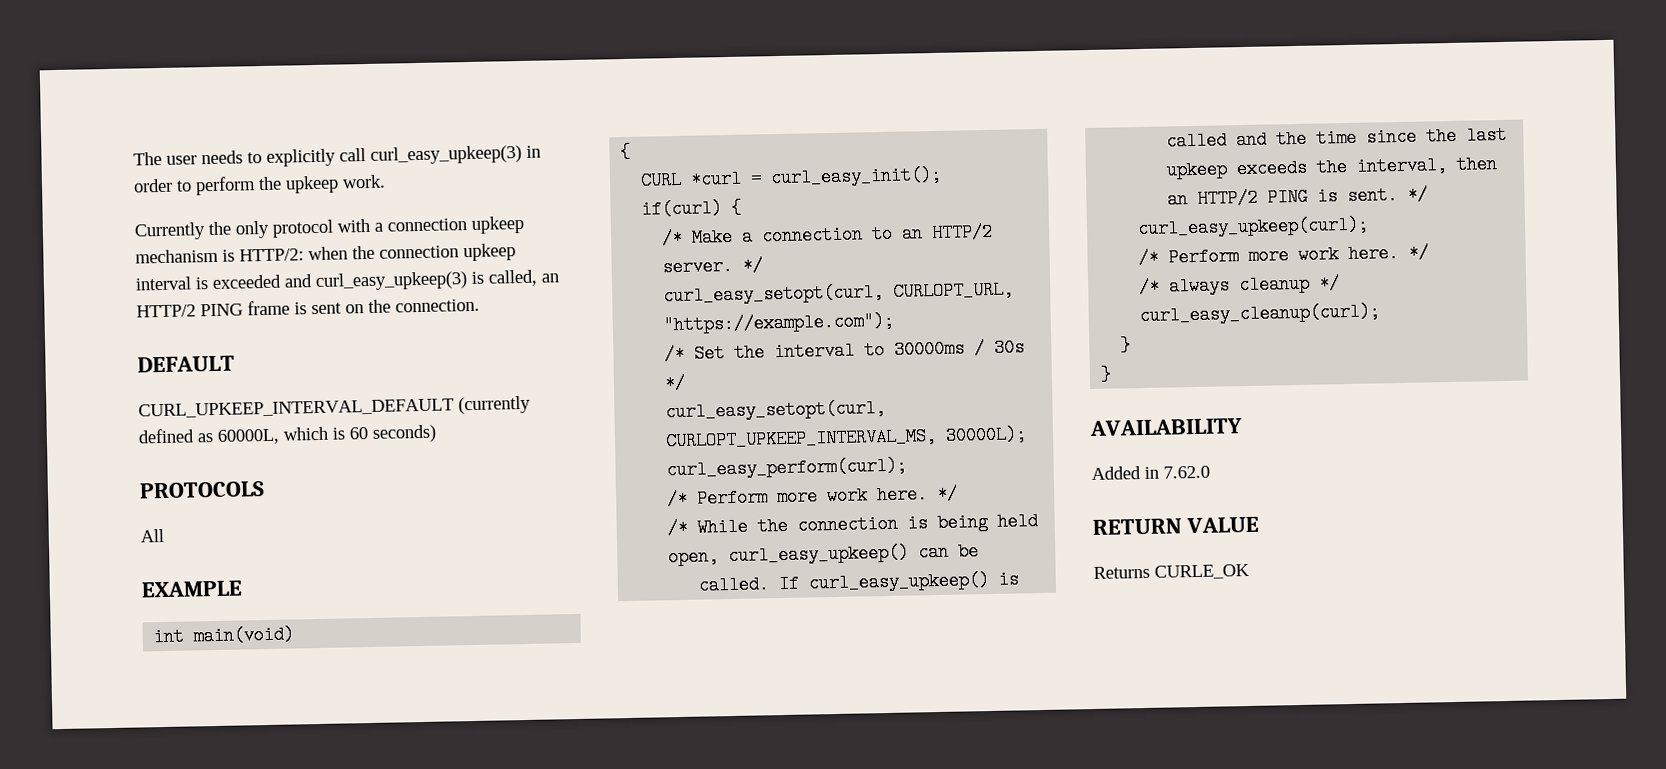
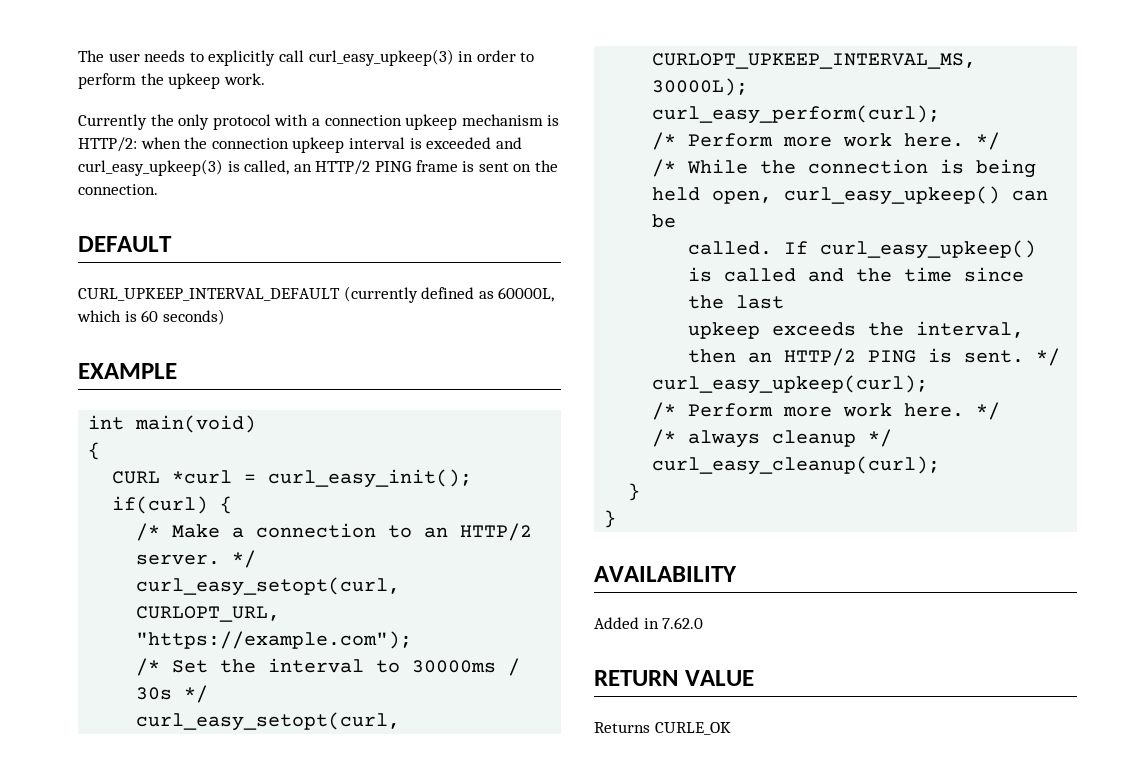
[139,481,265,499] [140,528,164,543] // PROTOCOLS // All -> (225, 317) none

